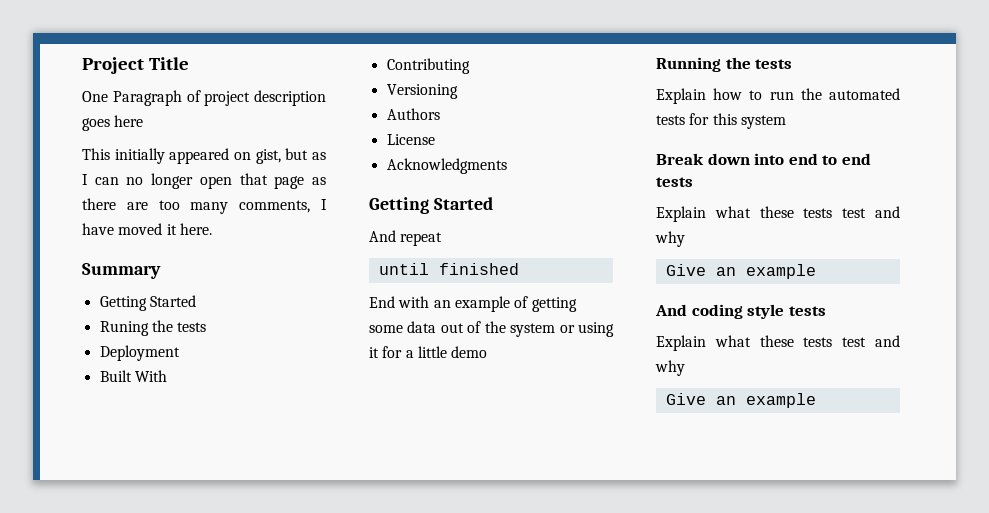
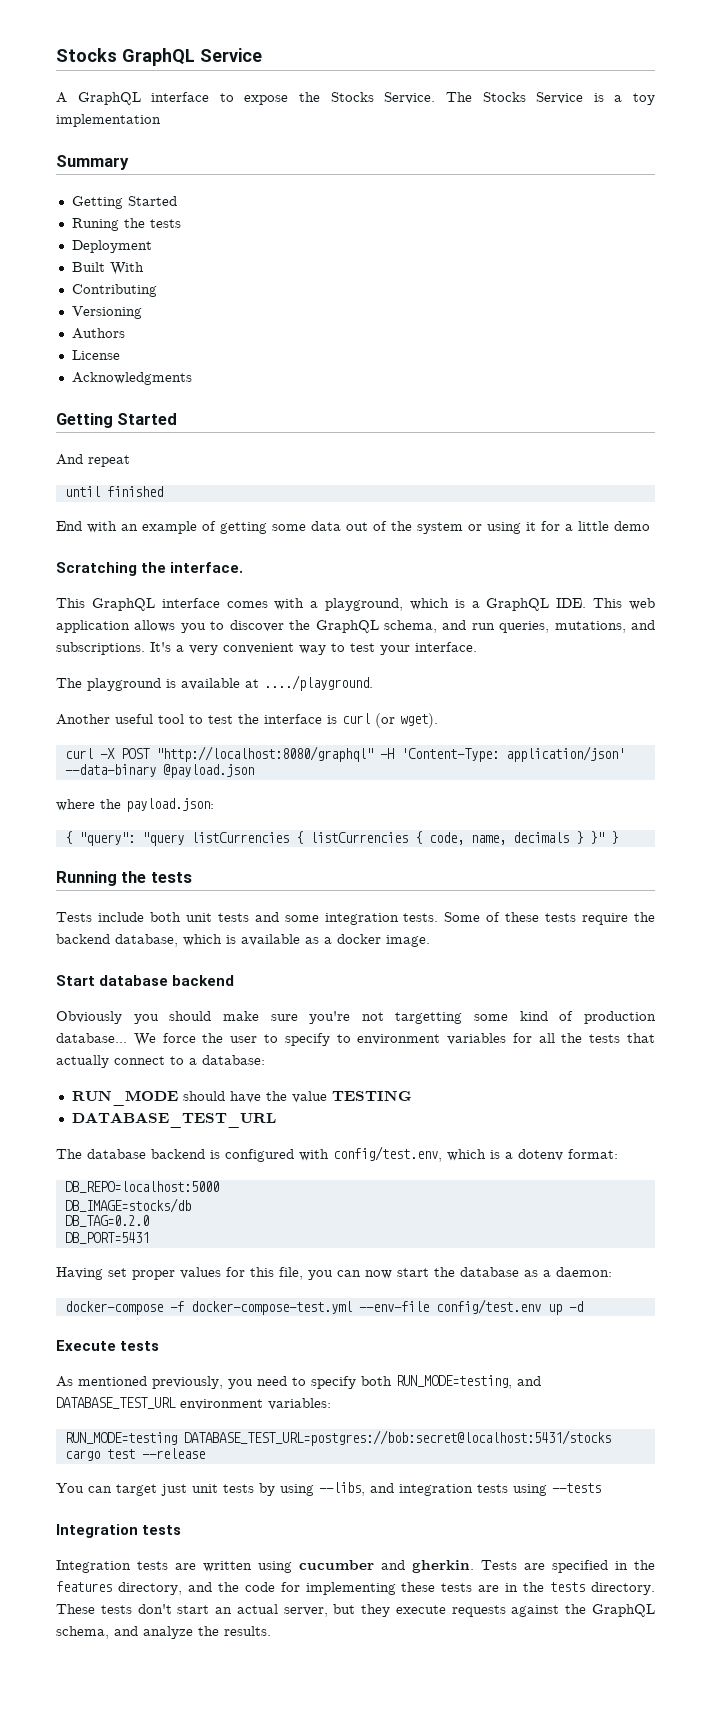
[82,57,189,74] [82,90,326,106] [82,115,144,131] [82,148,326,164] [82,173,326,189] [82,198,327,214] [82,223,212,235] Project Title // One Paragraph of project description goes here // This initially appeared on gist, but as I can no longer open that page as there are too many comments, I have moved it here. -> [56,48,262,66] [56,92,656,105] [56,114,161,127] Stocks GraphQL Service // A GraphQL interface to expose the Stocks Service. The Stocks Service is a toy implementation
[656,57,793,72] [656,88,900,104] [656,113,786,129] [656,153,871,165] [656,177,693,187] [656,206,900,222] [655,231,685,247] [665,264,816,279] [655,304,826,319] [656,335,900,351] [655,360,685,376] [665,393,816,408] Running the tests // Explain how to run the automated tests for this system // Break down into end to end tests // Explain what these tests test and why // Give an example // And coding style tests // Explain what these tests test and why // Give an example -> [56,562,244,576] [56,598,655,611] [56,620,656,633] [56,642,477,655] [56,675,373,691] [56,713,438,728] [64,746,625,762] [64,764,254,778] [56,798,214,812] [64,831,618,846] [56,871,192,886] [56,912,656,925] [56,934,430,947] [56,975,235,986] [56,1011,656,1024] [56,1033,655,1046] [56,1055,265,1068] [71,1090,412,1106] [71,1112,276,1128] [56,1146,618,1162] [64,1181,219,1193] [64,1198,191,1213] [64,1215,149,1227] [64,1232,149,1244] [56,1267,612,1280] [64,1299,583,1315] [56,1340,160,1351] [56,1375,541,1389] [56,1397,331,1410] [64,1430,611,1446] [64,1448,205,1461] [56,1482,601,1496] [56,1524,182,1538] [56,1560,655,1573] [56,1581,655,1595] [56,1604,655,1617] [56,1626,271,1639] Scratching the interface. // This GraphQL interface comes with a playground, which is a GraphQL IDE. This web application allows you to discover the GraphQL schema, and run queries, mutations, and subscriptions. It's a very convenient way to test your interface. // The playground is available at ..../playground. // Another useful tool to test the interface is curl (or wget). // curl -X POST "http://localhost:8080/graphql" -H 'Content-Type: application/json' --data-binary @payload.json // where the payload.json: // { "query": "query listCurrencies { listCurrencies { code, name, decimals } }" } // Running the tests // Tests include both unit tests and some integration tests. Some of these tests require the backend database, which is available as a docker image. // Start database backend // Obviously you should make sure you're not targetting some kind of production database... We force the user to specify to environment variables for all the tests that actually connect to a database: // RUN_MODE should have the value TESTING // DATABASE_TEST_URL // The database backend is configured with config/test.env, which is a dotenv format: // DB_REPO=localhost:5000 // DB_IMAGE=stocks/db // DB_TAG=0.2.0 // DB_PORT=5431 // Having set proper values for this file, you can now start the database as a daemon: // docker-compose -f docker-compose-test.yml --env-file config/test.env up -d // Execute tests // As mentioned previously, you need to specify both RUN_MODE=testing, and DATABASE_TEST_URL environment variables: // RUN_MODE=testing DATABASE_TEST_URL=postgres://bob:secret@localhost:5431/stocks cargo test --release // You can target just unit tests by using --libs, and integration tests using --tests // Integration tests // Integration tests are written using cucumber and gherkin. Tests are specified in the features directory, and the code for implementing these tests are in the tests directory. These tests don't start an actual server, but they execute requests against the GraphQL schema, and analyze the results.

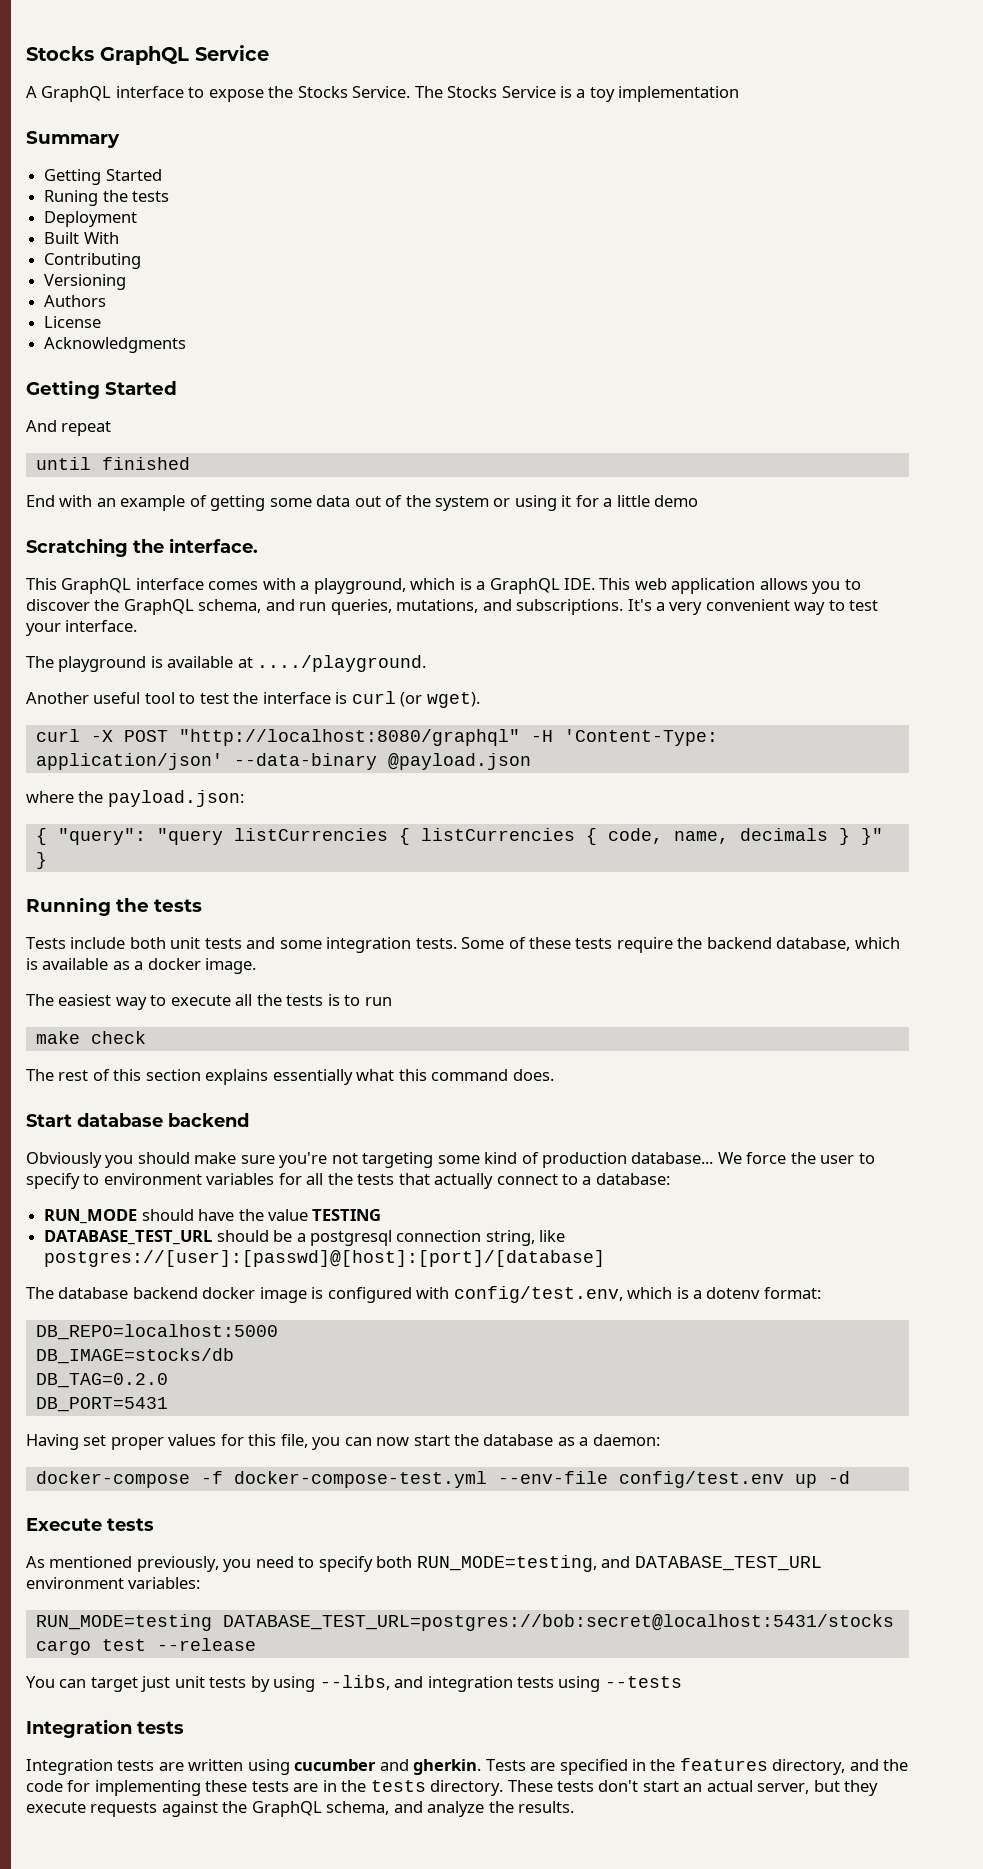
(430, 941) none -> [26,994,392,1010] [35,1031,146,1044] [26,1069,554,1085] // The easiest way to execute all the tests is to run // make check // The rest of this section explains essentially what this command does.
[395,1012,463,1024] targetting -> [362,1152,434,1168] targeting
(276, 1120) none -> [216,1230,566,1246] [44,1250,606,1267] should be a postgresql connection string, like postgres://[user]:[passwd]@[host]:[port]/[database]
(205, 1154) none -> [202,1287,307,1303] docker image

